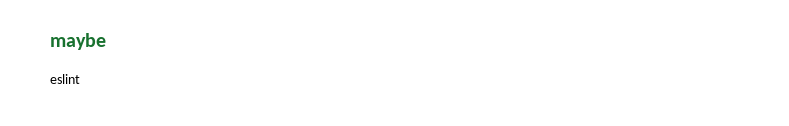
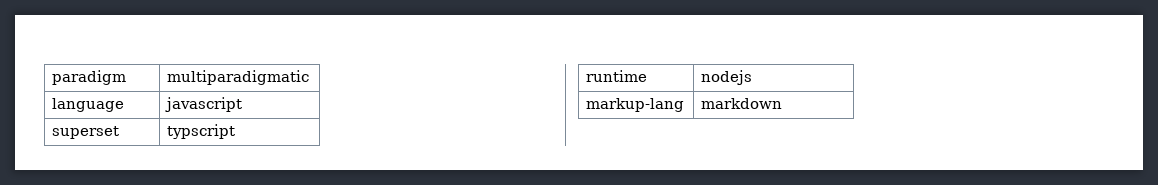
[50,33,106,50] [50,74,80,84] maybe // eslint -> [52,70,127,85] [167,70,310,85] [52,98,125,112] [165,97,243,112] [52,126,120,139] [167,124,236,139] [586,70,648,82] [701,70,753,85] [586,98,685,112] [701,98,783,109] paradigm | multiparadigmatic // language | javascript // superset | typscript // runtime | nodejs // markup-lang | markdown

